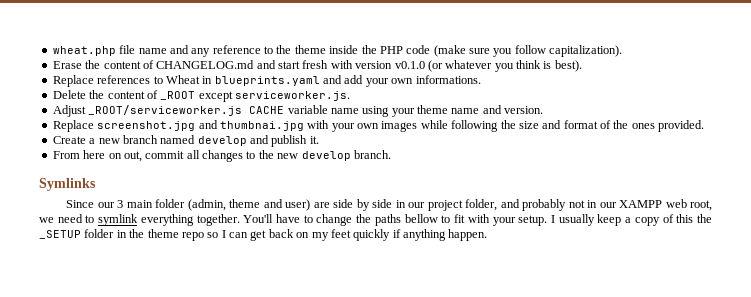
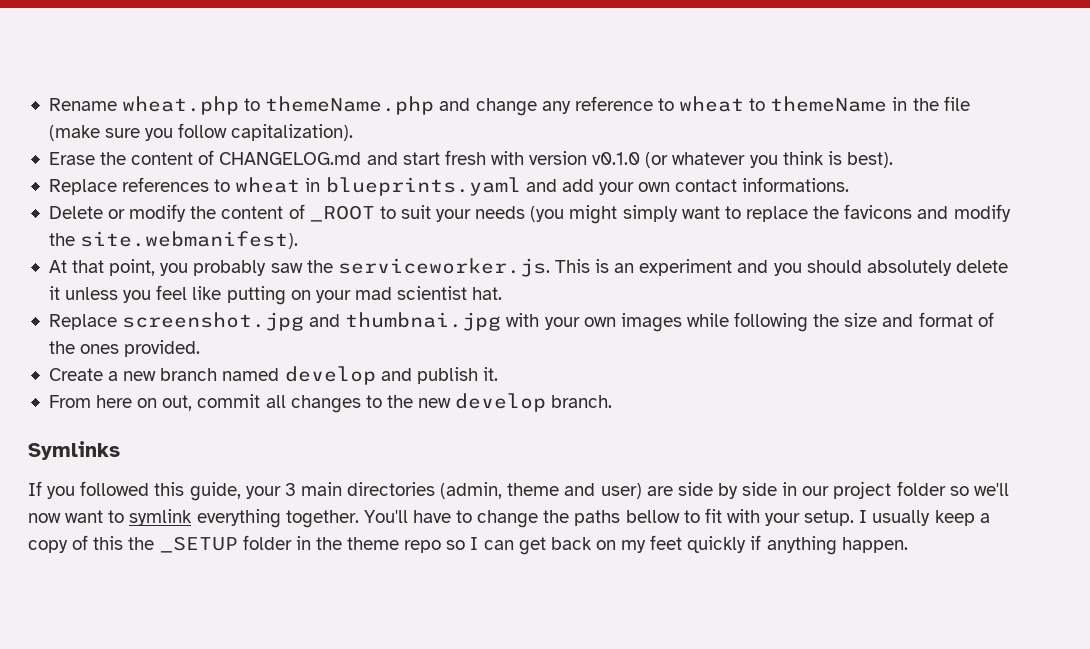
[52,45,431,57] wheat.php file name and any reference to the theme inside the PHP code -> [48,96,970,116] Rename wheat.php to themeName.php and change any reference to wheat to themeName in the file
[165,75,200,84] Wheat -> [235,177,301,193] wheat
(414, 81) none -> [675,179,738,192] contact
(86, 94) none -> [108,204,187,222] or modify
[198,91,350,102] [52,105,544,117] except serviceworker.js. // Adjust _ROOT/serviceworker.js CACHE variable name using your theme name and version. -> [379,204,1011,224] [48,231,299,249] [48,258,1008,277] [48,285,503,305] to suit your needs (you might simply want to replace the favicons and modify the site.webmanifest). // At that point, you probably saw the serviceworker.js. This is an experiment and you should absolutely delete it unless you feel like putting on your mad scientist hat.
[66,200,115,208] Since our -> [28,481,281,501] If you followed this guide, your
[155,199,186,208] folder -> [347,482,436,496] directories
[465,199,713,211] [39,214,83,223] folder, and probably not in our XAMPP web root, we need -> [896,481,1009,496] [28,510,104,523] folder so we'll now want

